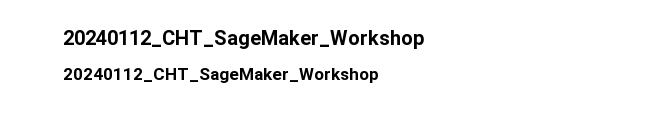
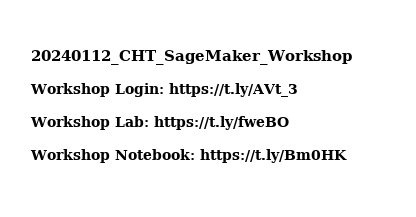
[63,68,379,83] 20240112_CHT_SageMaker_Workshop -> [30,83,298,97] [30,116,289,130] [30,149,347,163] Workshop Login: https://t.ly/AVt_3 // Workshop Lab: https://t.ly/fweBO // Workshop Notebook: https://t.ly/Bm0HK

